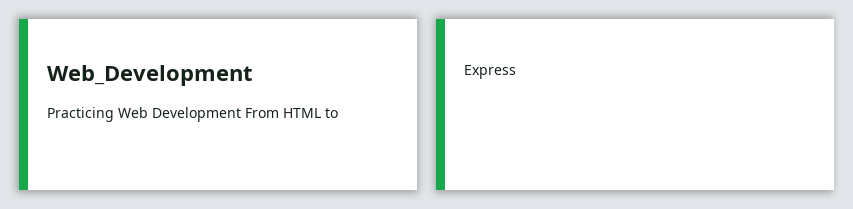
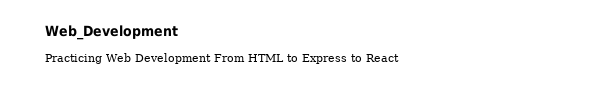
(516, 72) none -> [351,54,399,62] to React

